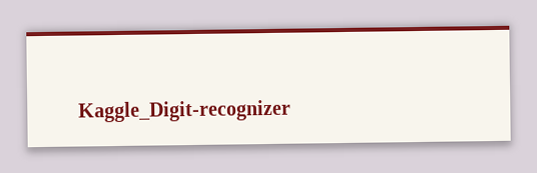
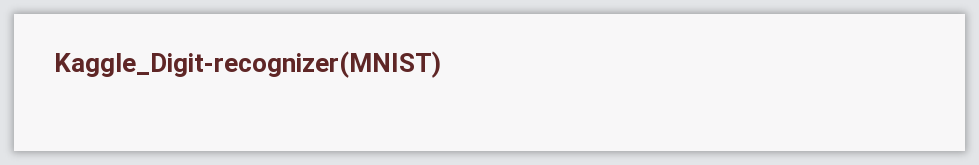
[78,99,291,123] Kaggle_Digit-recognizer -> [54,51,441,78] Kaggle_Digit-recognizer(MNIST)

